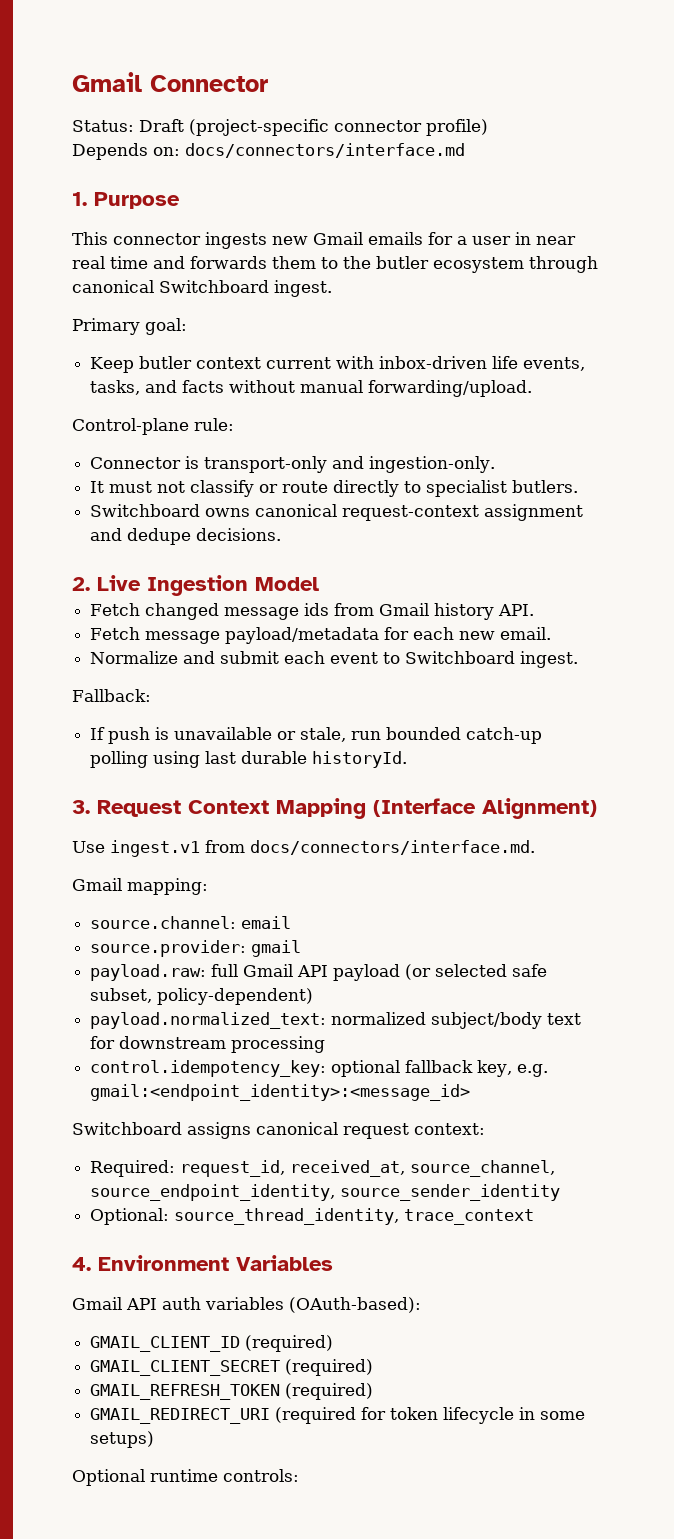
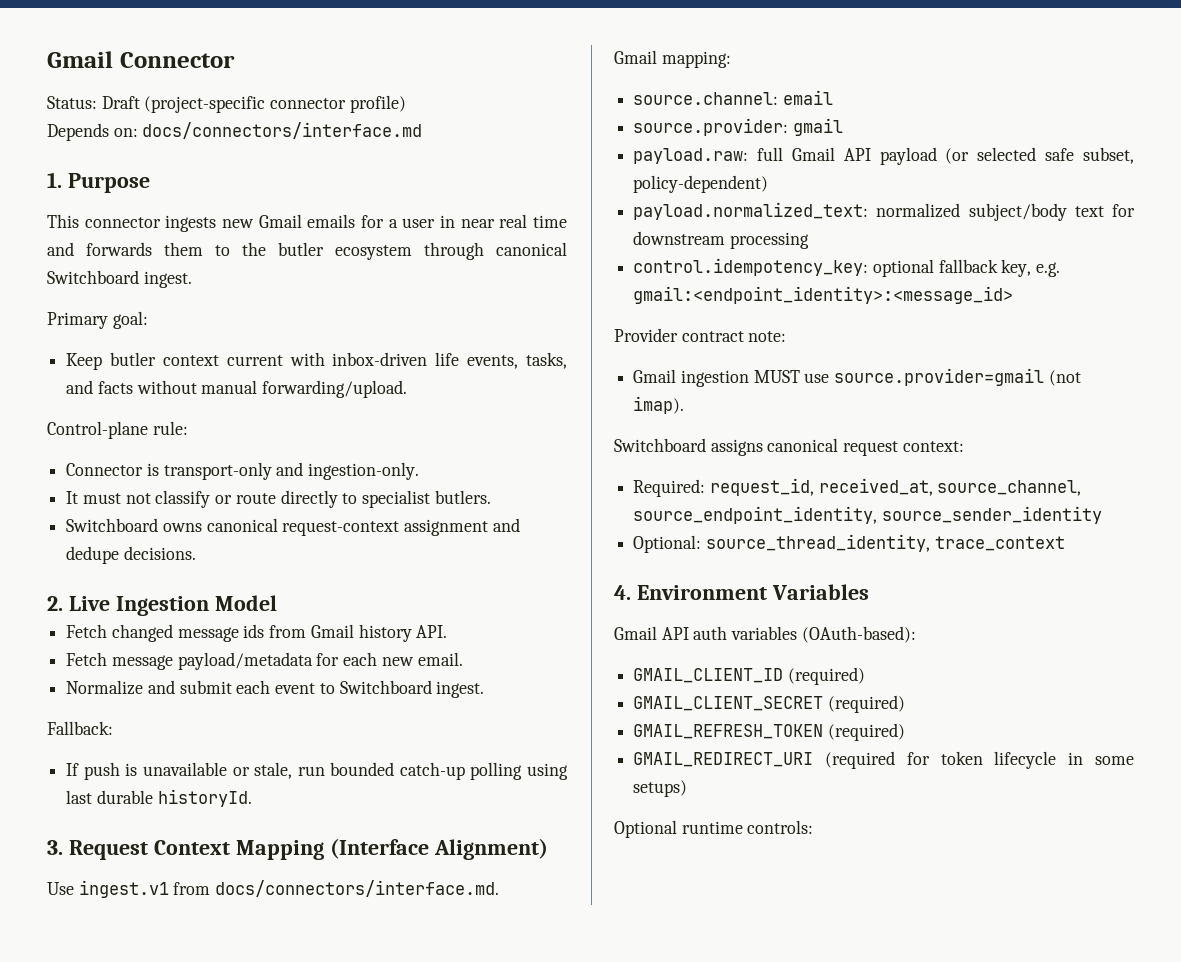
(471, 1092) none -> [614,328,787,342] [633,368,1081,387] [633,396,685,414] // Provider contract note: // Gmail ingestion MUST use source.provider=gmail (not imap).

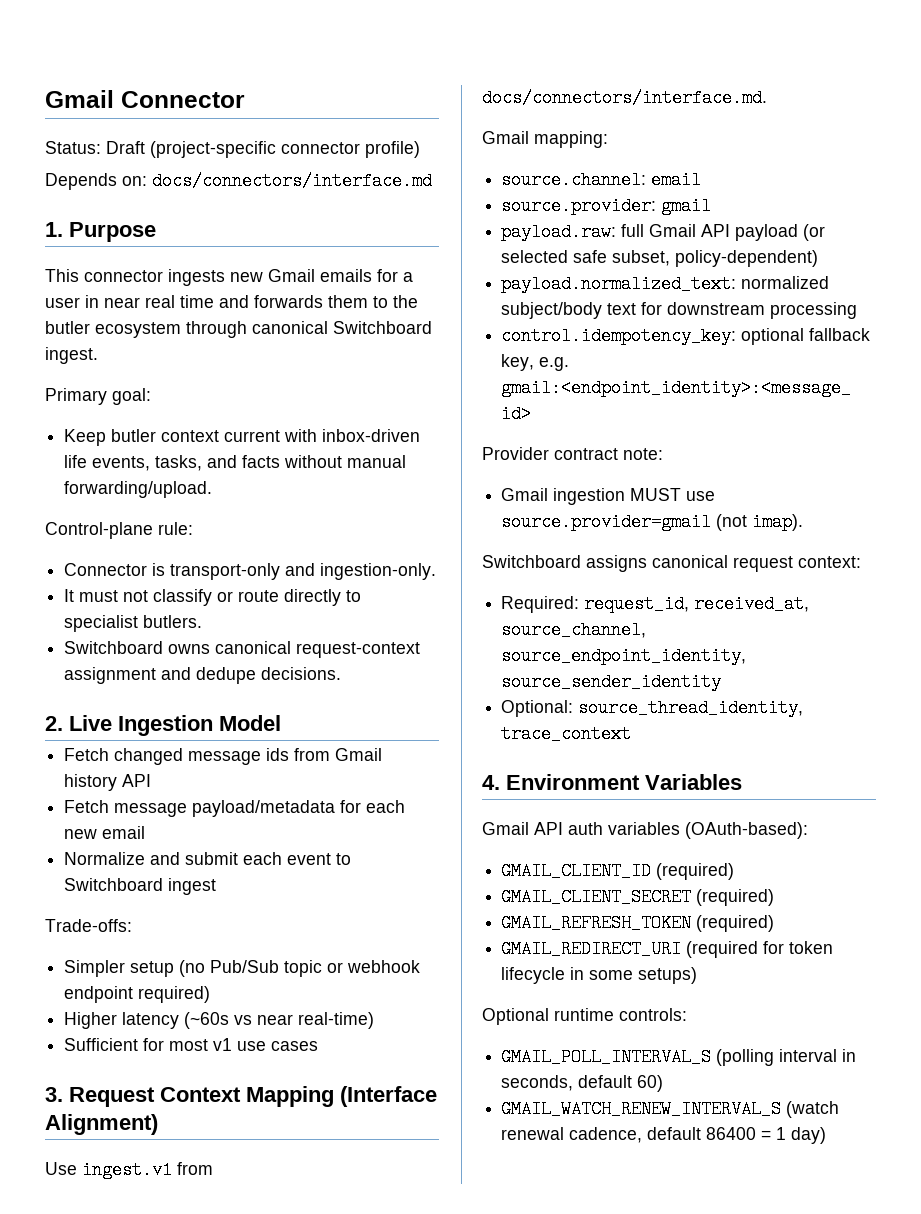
[416,625,448,638] API. -> [122,774,152,787] API
[417,652,463,666] email. -> [102,826,146,839] email
[436,681,485,698] [47,721,113,735] [66,762,568,780] [66,789,252,807] ingest. // Fallback: // If push is unavailable or stale, run bounded catch-up polling using last durable historyId. -> [168,878,217,895] [45,919,132,932] [64,960,421,977] [64,986,211,1003] [64,1012,375,1029] [64,1038,319,1051] ingest // Trade-offs: // Simpler setup (no Pub/Sub topic or webhook endpoint required) // Higher latency (~60s vs near real-time) // Sufficient for most v1 use cases
(814, 827) none -> [501,1048,857,1066] [501,1075,664,1092] [501,1100,840,1118] [501,1127,827,1144] // GMAIL_POLL_INTERVAL_S (polling interval in seconds, default 60) // GMAIL_WATCH_RENEW_INTERVAL_S (watch renewal cadence, default 86400 = 1 day)

